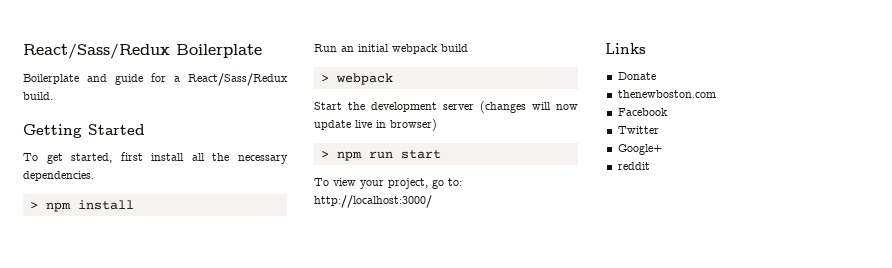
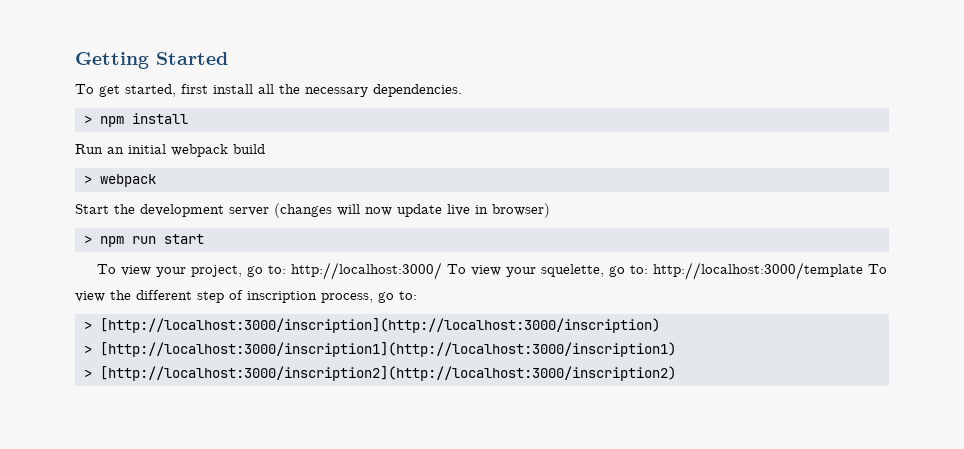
[23,43,262,59] [23,73,288,86] [23,92,53,100] React/Sass/Redux Boilerplate // Boilerplate and guide for a React/Sass/Redux build. // -> (75, 60) none
[605,43,646,54] [617,72,656,80] [617,90,716,98] [617,108,668,116] [617,126,659,134] [617,144,662,155] [617,162,650,170] // Links // Donate // thenewboston.com // Facebook // Twitter // Google+ // reddit -> [447,262,888,280] [75,290,417,303] [84,318,660,333] [84,342,676,357] [84,366,676,381] To view your squelette, go to: http://localhost:3000/template To view the different step of inscription process, go to: // > [http://localhost:3000/inscription](http://localhost:3000/inscription) // > [http://localhost:3000/inscription1](http://localhost:3000/inscription1) // > [http://localhost:3000/inscription2](http://localhost:3000/inscription2)

